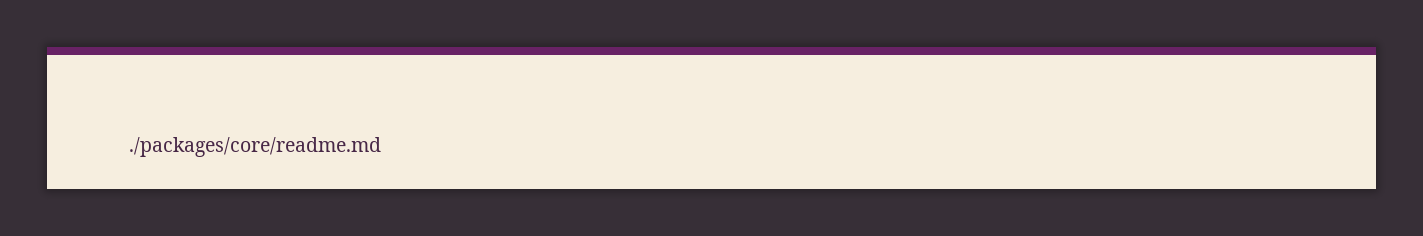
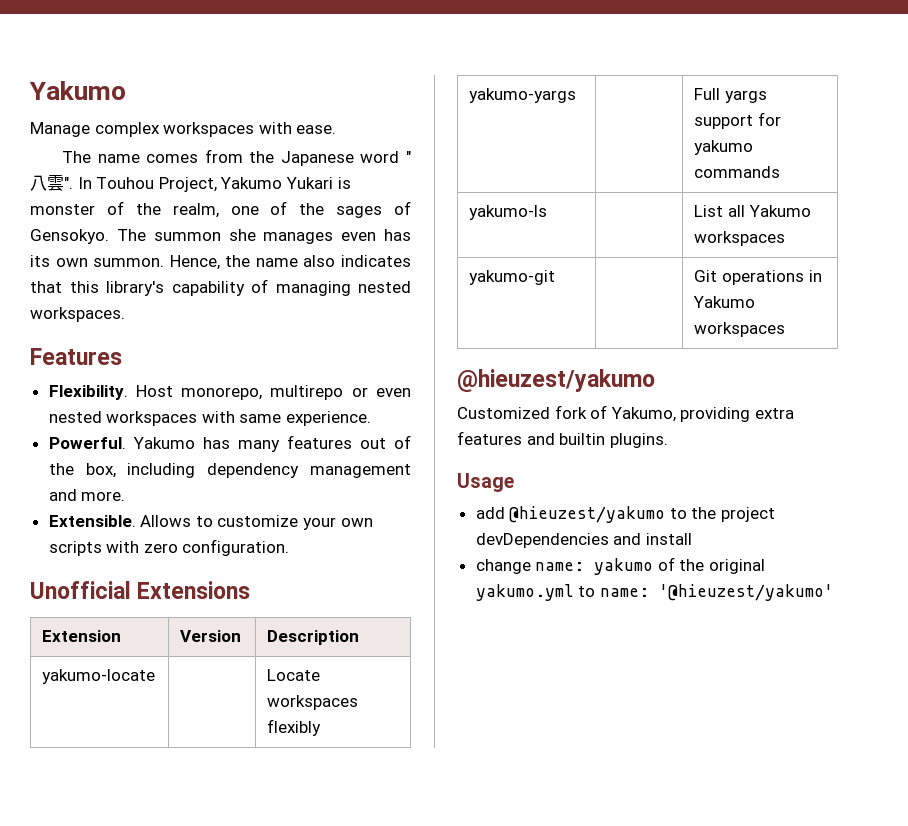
[129,137,381,157] ./packages/core/readme.md -> [29,81,126,100] [30,122,337,137] [61,149,411,166] [30,174,351,192] [30,201,411,218] [30,229,411,244] [30,255,411,270] [30,279,411,296] [30,307,125,322] [30,348,122,365] [48,385,411,400] [48,411,372,426] [48,435,412,452] [48,463,411,478] [48,489,126,501] [48,515,373,530] [48,539,290,556] [30,581,251,599] [42,630,122,642] [180,630,242,642] [267,630,360,645] [42,669,156,684] [267,669,321,681] [267,695,359,710] [267,719,322,736] [469,88,577,103] [694,88,767,103] [694,112,781,129] [694,140,754,155] [694,166,781,178] [469,205,548,220] [694,205,811,217] [694,231,786,246] [469,270,556,285] [694,270,822,285] [693,296,756,308] [694,322,786,337] [457,369,655,392] [457,405,794,422] [457,431,668,448] [457,473,514,492] [475,506,776,523] [475,533,692,548] [475,557,766,575] [475,584,833,601] Yakumo // Manage complex workspaces with ease. // The name comes from the Japanese word "八雲". In Touhou Project, Yakumo Yukari is monster of the realm, one of the sages of Gensokyo. The summon she manages even has its own summon. Hence, the name also indicates that this library's capability of managing nested workspaces. // Features // Flexibility. Host monorepo, multirepo or even nested workspaces with same experience. // Powerful. Yakumo has many features out of the box, including dependency management and more. // Extensible. Allows to customize your own scripts with zero configuration. // Unofficial Extensions // Extension | Version | Description // yakumo-locate | | Locate workspaces flexibly // yakumo-yargs | | Full yargs support for yakumo commands // yakumo-ls | | List all Yakumo workspaces // yakumo-git | | Git operations in Yakumo workspaces // @hieuzest/yakumo // Customized fork of Yakumo, providing extra features and builtin plugins. // Usage // add @hieuzest/yakumo to the project devDependencies and install // change name: yakumo of the original yakumo.yml to name: '@hieuzest/yakumo'

